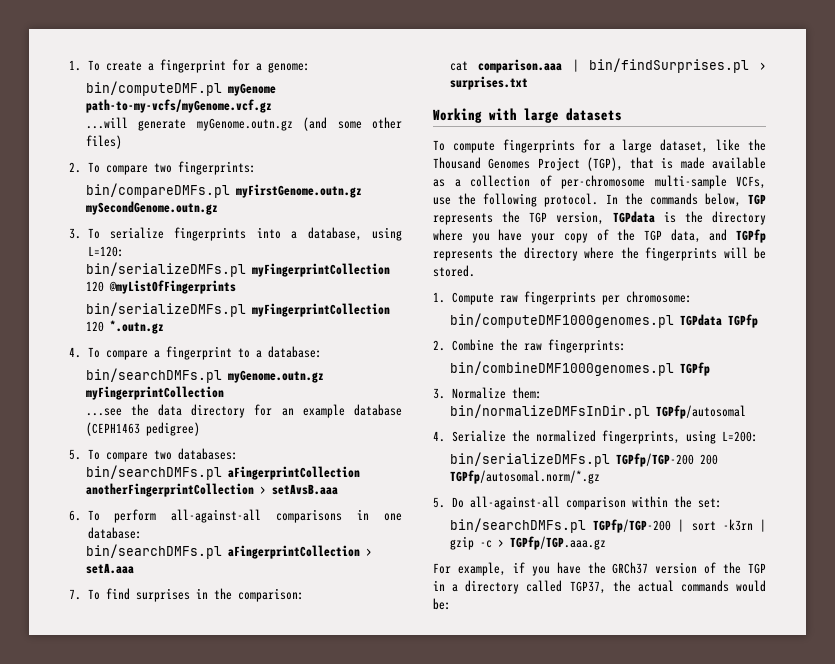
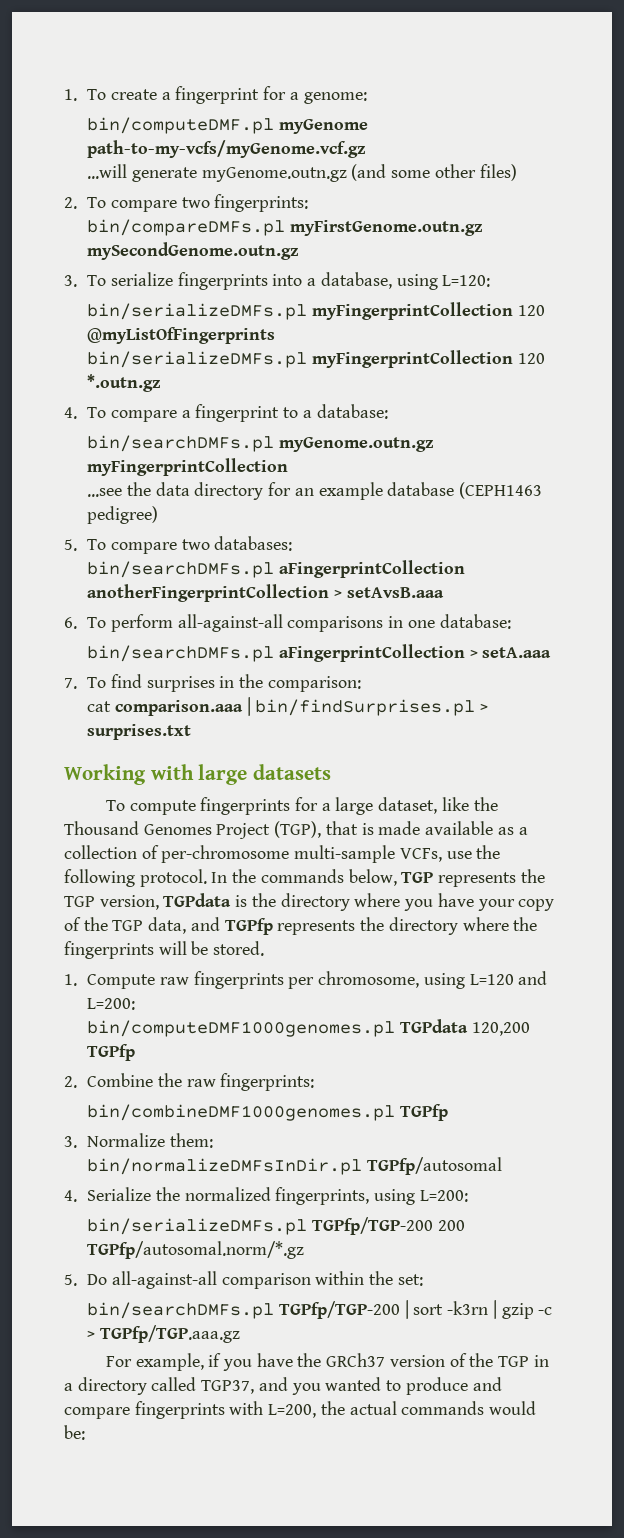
[625,291,692,303] chromosome: -> [318,971,548,989] [87,998,136,1010] chromosome, using L=120 and L=200:
(722, 320) none -> [471,1022,530,1036] 120,200
(606, 587) none -> [258,1377,502,1395] [64,1401,317,1419] and you wanted to produce and compare fingerprints with L=200,

